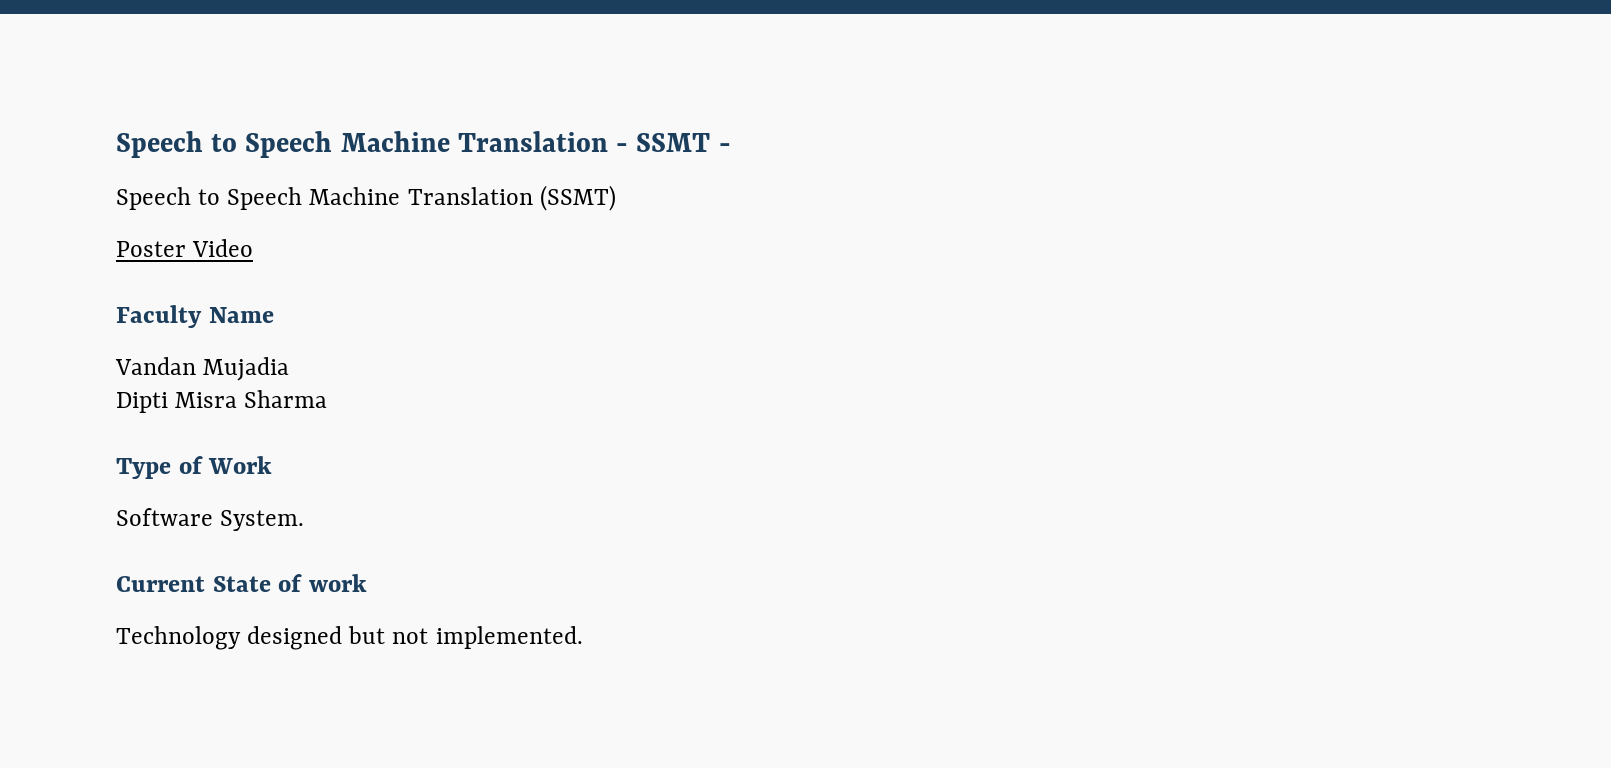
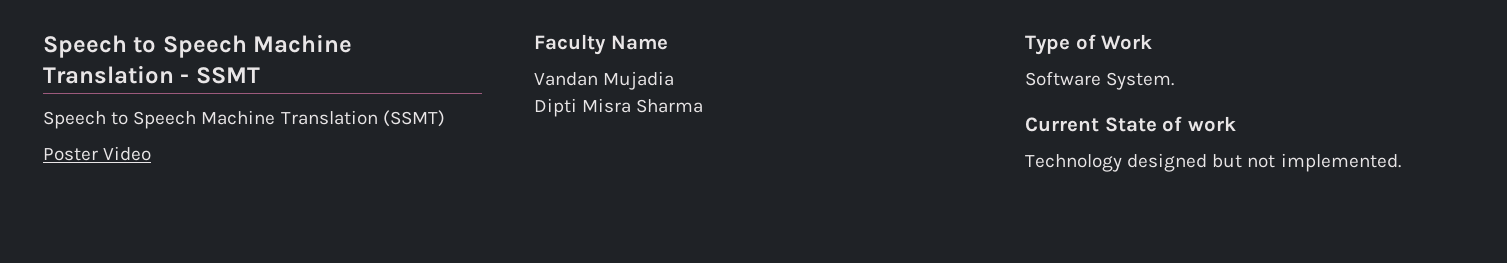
[718,143,731,152] - -> (260, 75) none

